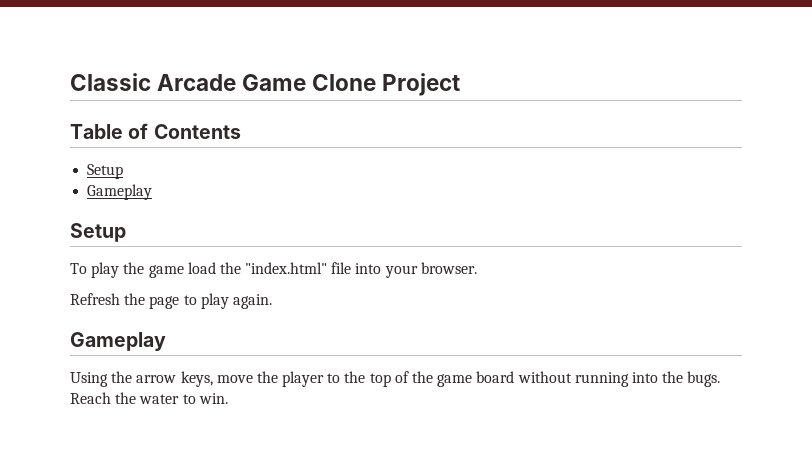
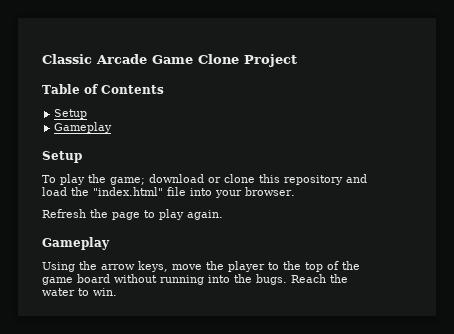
[148,265,184,278] game -> [110,174,367,185] game; download or clone this repository and

